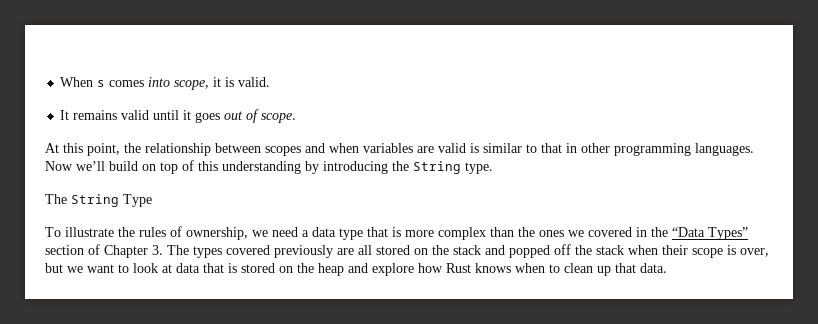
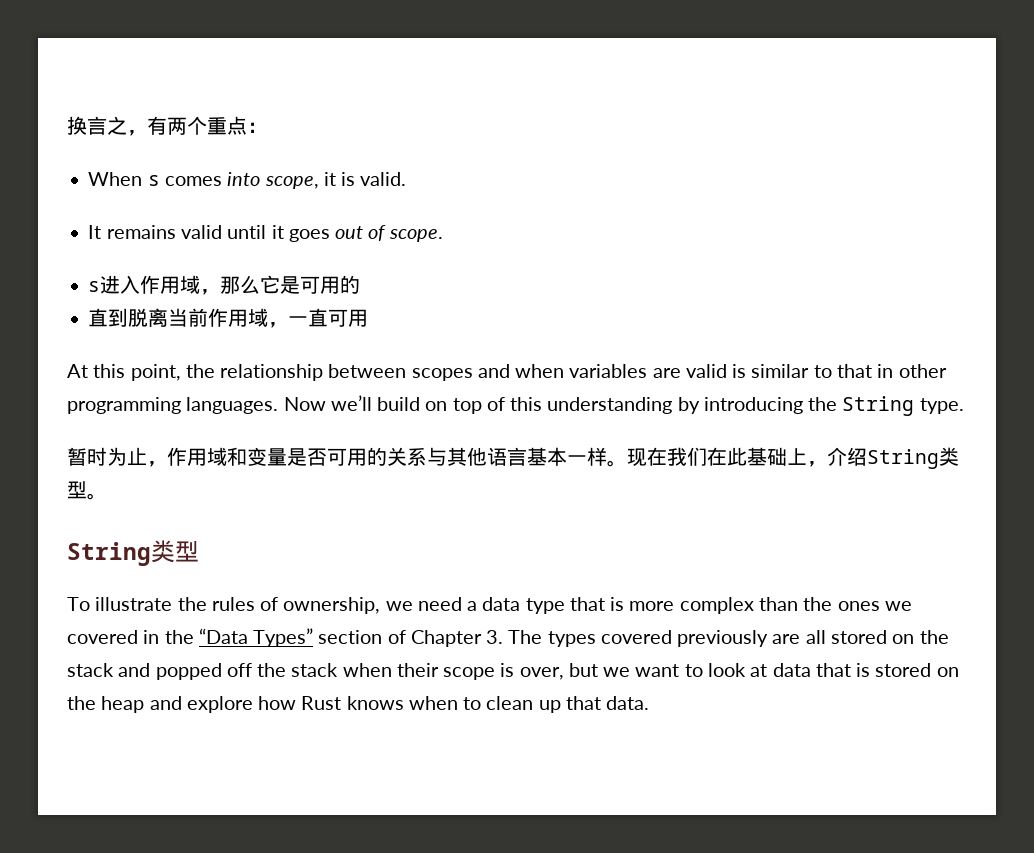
(60, 82) none -> [67,116,267,136] 换言之，有两个重点： //
(297, 118) none -> [88,275,361,295] [88,308,369,328] // s进入作用域，那么它是可用的 // 直到脱离当前作用域，一直可用
[45,194,152,207] The String Type -> [67,447,959,469] [67,481,107,500] [67,540,199,566] 暂时为止，作用域和变量是否可用的关系与其他语言基本一样。现在我们在此基础上，介绍String类型。 // String类型

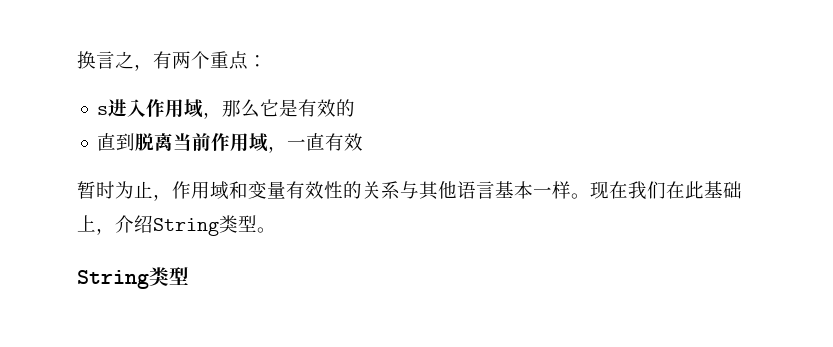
[88,172,407,189] [88,225,443,242] // When s comes into scope, it is valid. // It remains valid until it goes out of scope. -> (267, 61) none
[300,276,341,294] 可用 -> [298,99,337,117] 有效
[328,309,369,327] [67,364,947,381] [67,395,964,416] 可用 // At this point, the relationship between scopes and when variables are valid is similar to that in other programming languages. Now we’ll build on top of this understanding by introducing the String type. -> [325,133,364,151] 有效
[287,448,367,466] 是否可用 -> [286,181,343,199] 有效性
[67,597,912,614] [67,628,949,647] [67,663,959,680] [67,696,650,713] // To illustrate the rules of ownership, we need a data type that is more complex than the ones we covered in the “Data Types” section of Chapter 3. The types covered previously are all stored on the stack and popped off the stack when their scope is over, but we want to look at data that is stored on the heap and explore how Rust knows when to clean up that data. -> (189, 276) none

